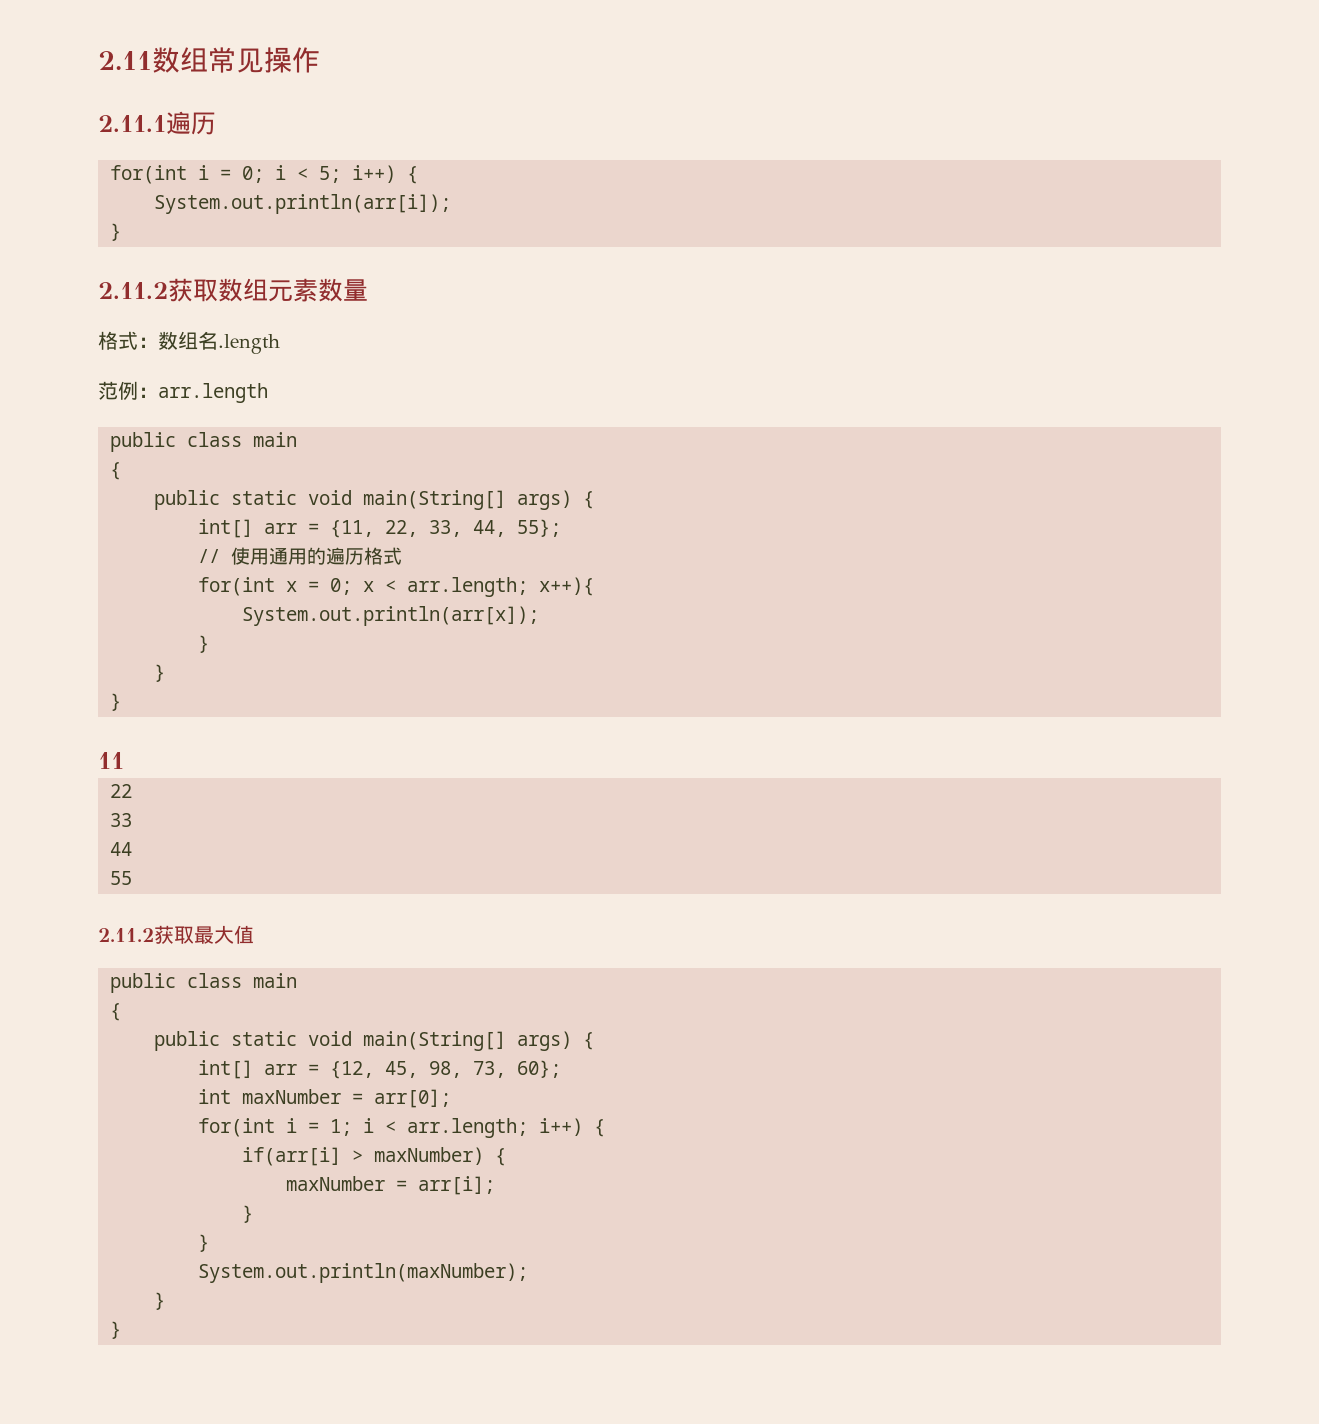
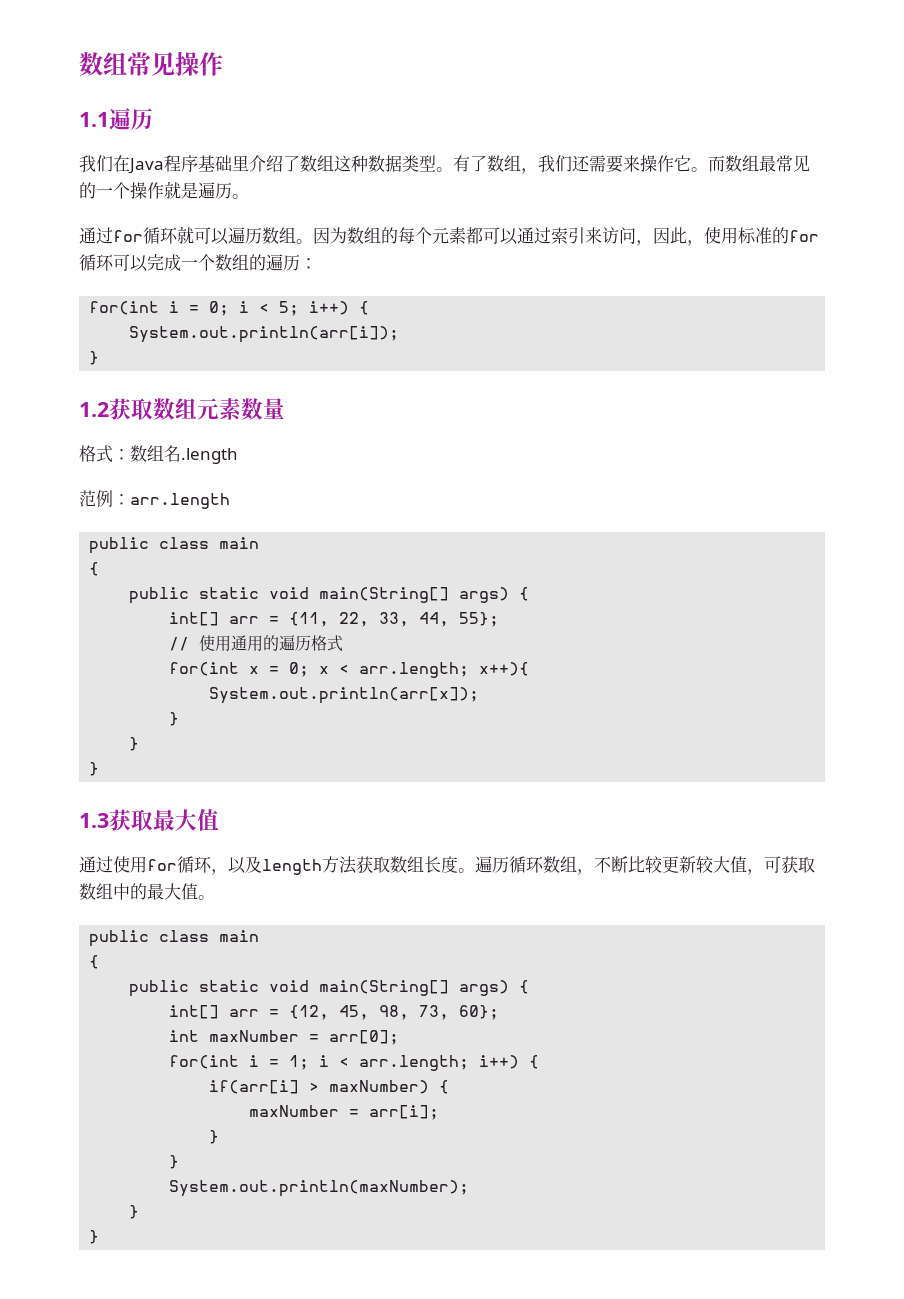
[98,51,152,70] 2.11 -> (79, 64) none
[98,111,216,135] 2.11.1遍历 -> [79,108,153,130] [79,155,810,174] [79,181,249,199] [79,226,819,246] [79,254,317,272] 1.1遍历 // 我们在Java程序基础里介绍了数组这种数据类型。有了数组，我们还需要来操作它。而数组最常见的一个操作就是遍历。 // 通过for循环就可以遍历数组。因为数组的每个元素都可以通过索引来访问，因此，使用标准的for循环可以完成一个数组的遍历：
[98,282,168,299] 2.11.2 -> [79,402,109,417] 1.2
[98,752,124,769] [110,784,132,798] [110,813,132,827] [110,842,132,856] [110,871,132,885] [98,925,254,944] 11 // 22 // 33 // 44 // 55 // 2.11.2获取最大值 -> [79,809,219,831] [79,856,815,875] [79,883,215,900] 1.3获取最大值 // 通过使用for循环，以及length方法获取数组长度。遍历循环数组，不断比较更新较大值，可获取数组中的最大值。

